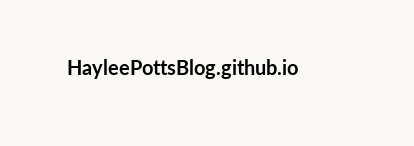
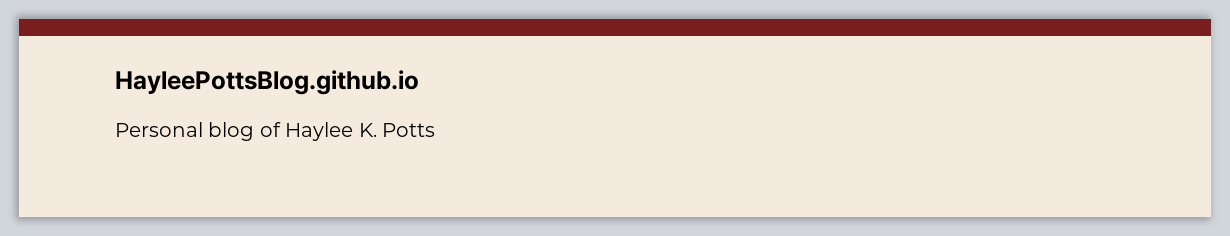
(298, 69) none -> [115,122,435,141] // Personal blog of Haylee K. Potts

